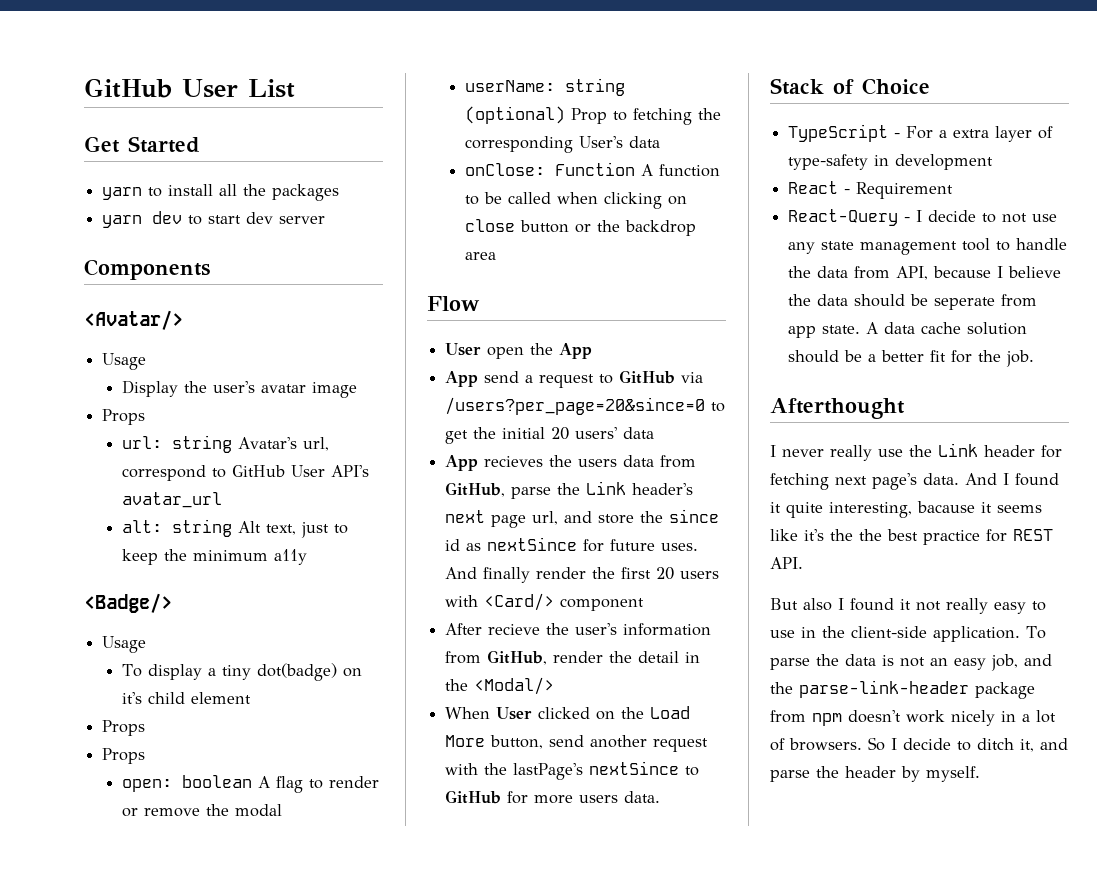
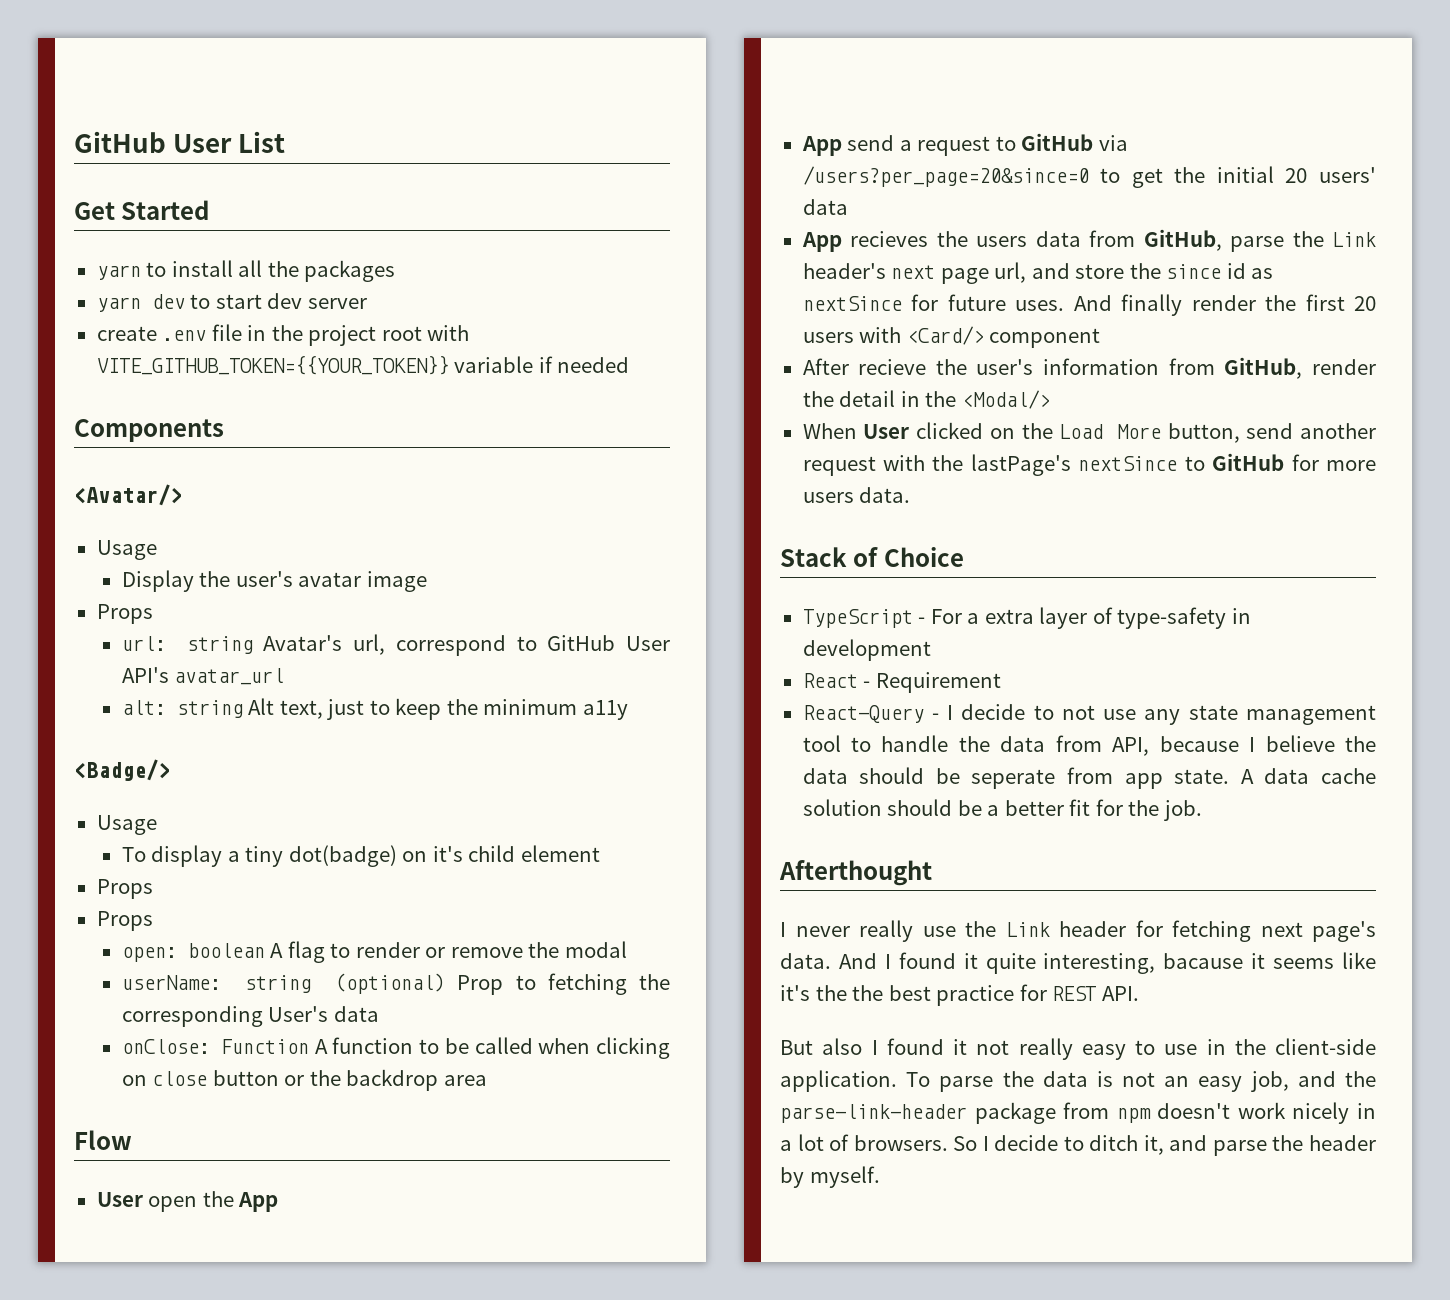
(326, 220) none -> [96,324,470,346] [96,355,630,375] // create .env file in the project root with VITE_GITHUB_TOKEN={{YOUR_TOKEN}} variable if needed

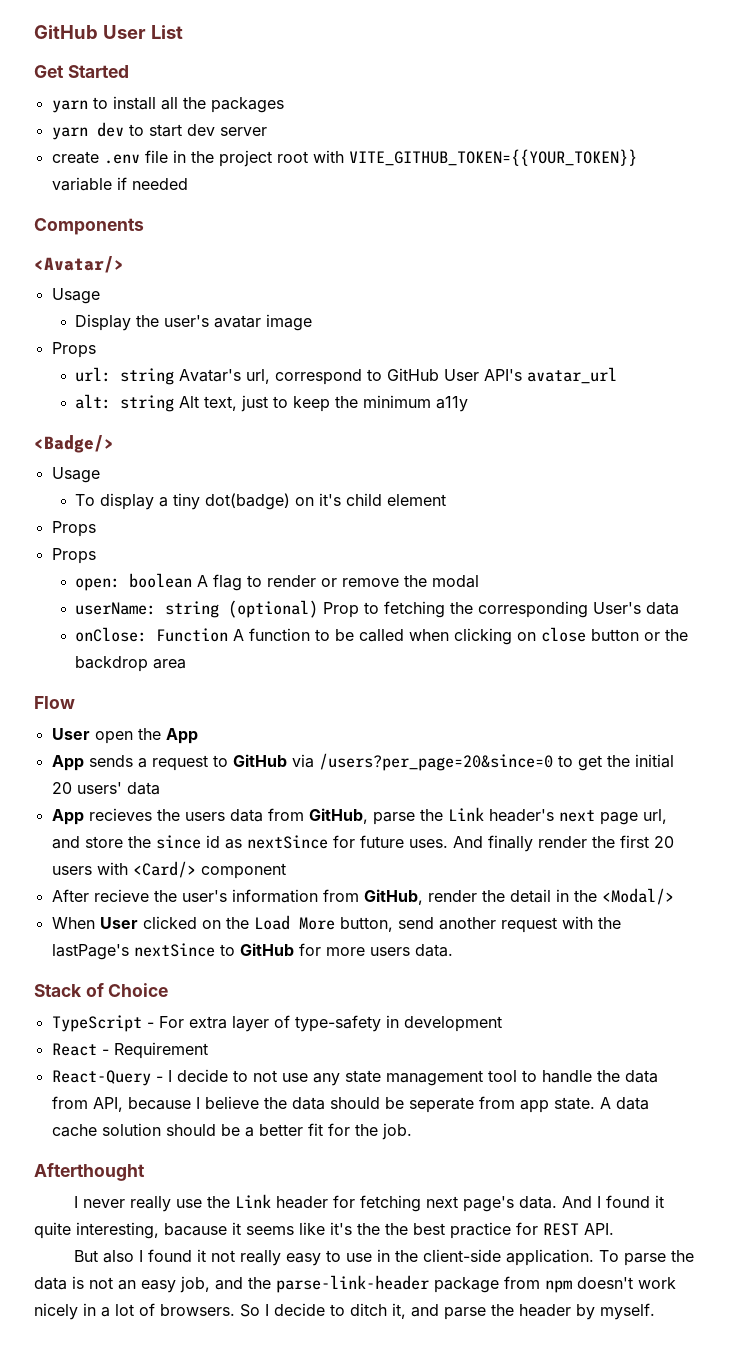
[847,135,895,151] send -> [88,755,133,767] sends
[967,613,980,624] a -> (184, 1022) none

